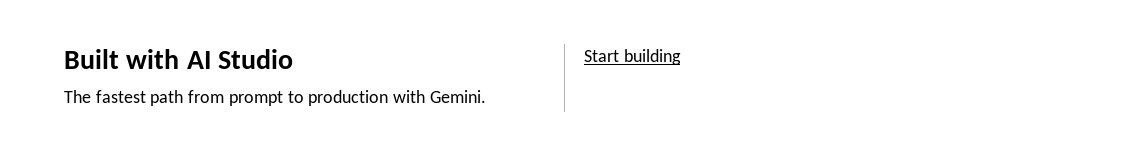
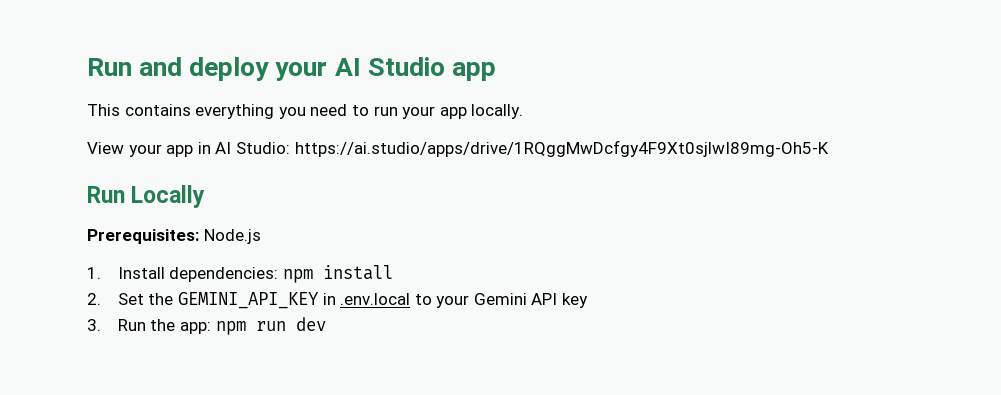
[64,49,294,69] [64,90,486,106] [584,49,681,65] Built with AI Studio // The fastest path from prompt to production with Gemini. // Start building -> [87,57,496,81] [87,104,524,119] [87,140,829,157] [87,185,206,208] [87,229,261,244] [87,265,393,283] [87,292,589,309] [87,317,326,335] Run and deploy your AI Studio app // This contains everything you need to run your app locally. // View your app in AI Studio: https://ai.studio/apps/drive/1RQggMwDcfgy4F9Xt0sjlwI89mg-Oh5-K // Run Locally // Prerequisites: Node.js // 1. Install dependencies: npm install // 2. Set the GEMINI_API_KEY in .env.local to your Gemini API key // 3. Run the app: npm run dev

